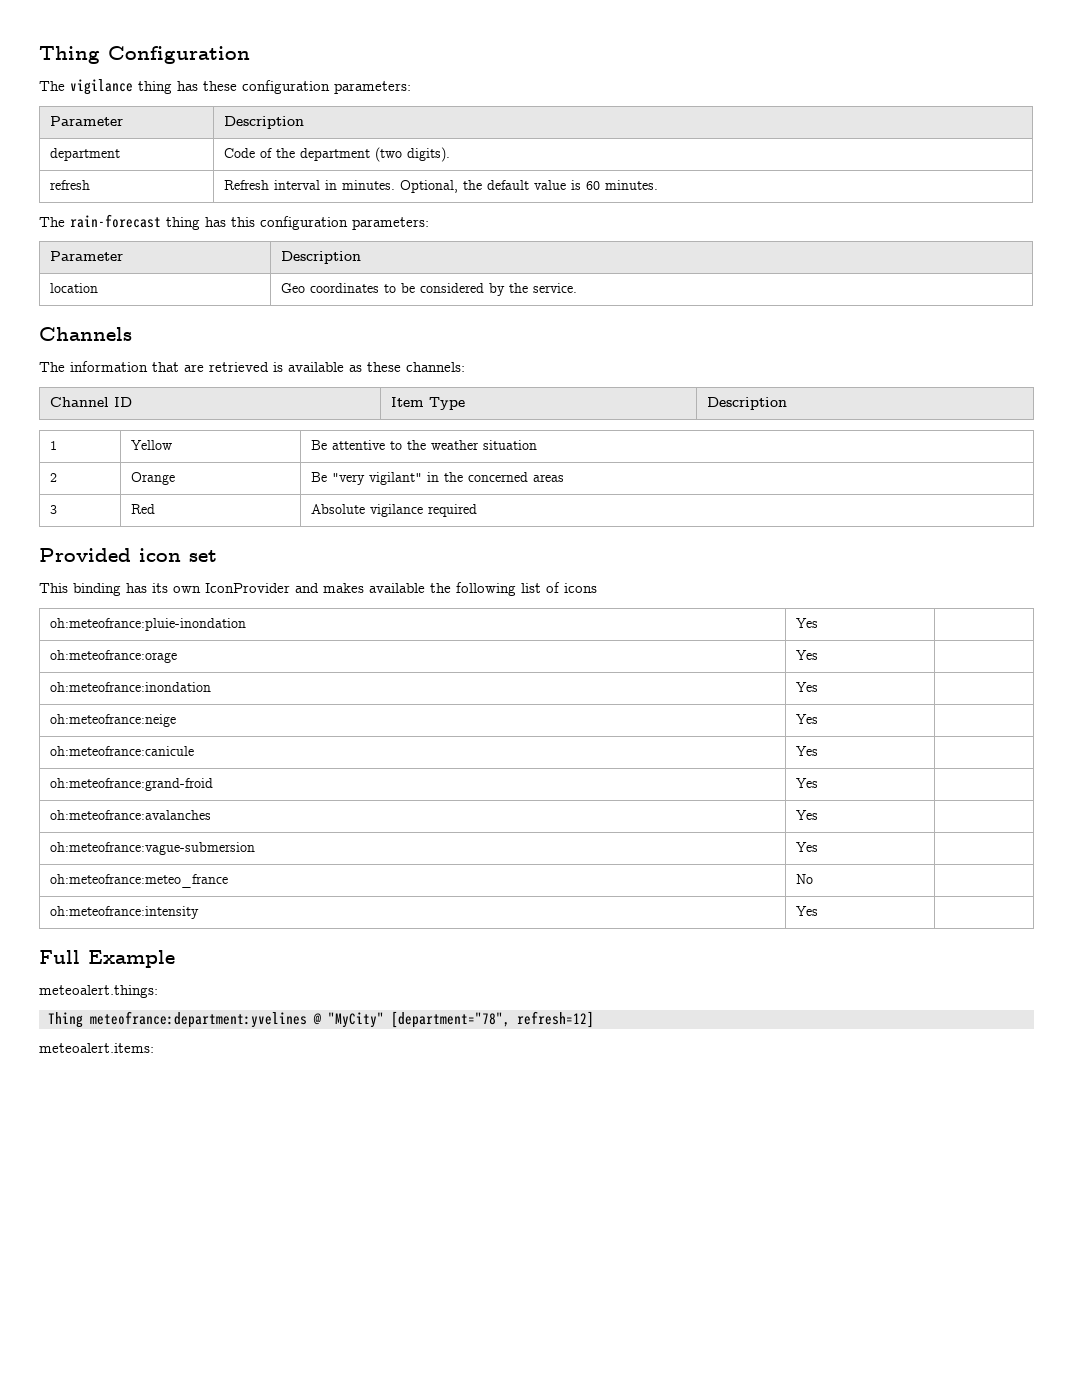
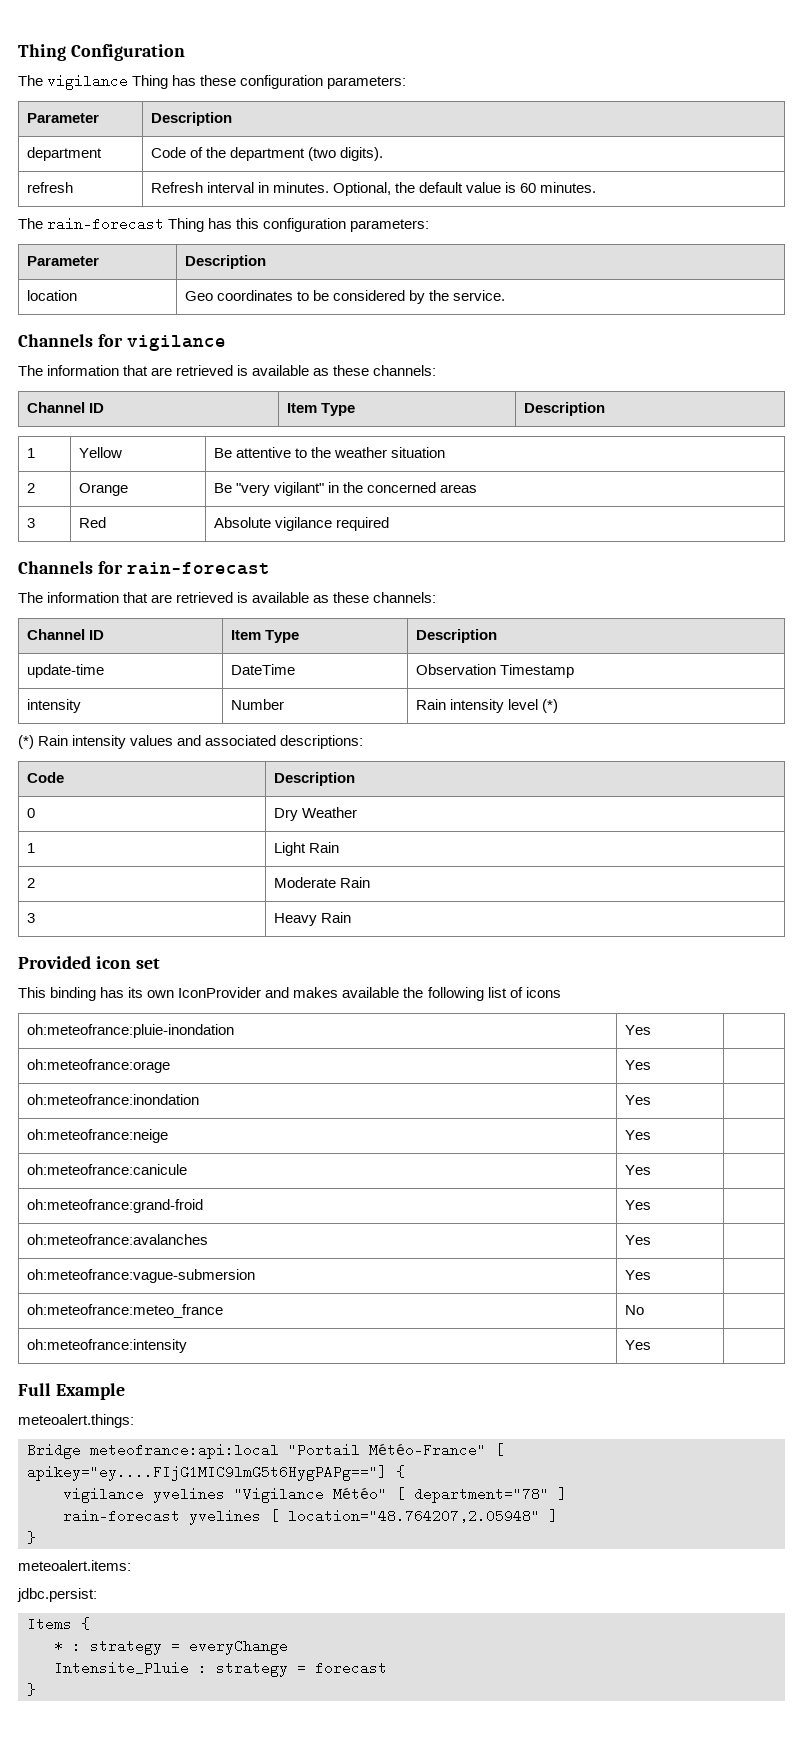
[138,81,172,94] thing -> [132,75,169,89] Thing
[166,217,200,230] thing -> [168,218,205,232] Thing
(132, 334) none -> [97,334,226,351] for vigilance
(478, 510) none -> [18,561,270,575] [18,592,437,603] [26,629,104,640] [230,630,299,643] [415,629,497,643] [26,664,104,678] [230,664,295,675] [415,664,574,678] [26,699,81,713] [230,699,284,710] [415,699,558,713] [18,735,364,749] [26,772,64,783] [273,772,355,786] [26,808,35,818] [273,807,357,821] [26,843,35,853] [273,842,339,856] [26,878,35,888] [273,877,370,888] [26,913,35,923] [273,912,351,926] // Channels for rain-forecast // The information that are retrieved is available as these channels: // Channel ID | Item Type | Description // update-time | DateTime | Observation Timestamp // intensity | Number | Rain intensity level (*) // (*) Rain intensity values and associated descriptions: // Code | Description // 0 | Dry Weather // 1 | Light Rain // 2 | Moderate Rain // 3 | Heavy Rain
[48,1011,594,1028] [39,1043,154,1053] Thing meteofrance:department:yvelines @ "MyCity" [department="78", refresh=12] // meteoalert.items: -> [27,1443,504,1459] [27,1465,405,1481] [63,1487,567,1503] [63,1509,558,1525] [27,1531,36,1544] [18,1560,131,1571] [17,1588,97,1602] [27,1617,90,1631] [54,1639,288,1655] [54,1661,387,1677] [27,1683,36,1696] Bridge meteofrance:api:local "Portail Météo-France" [ apikey="ey....FIjG1MIC9lmG5t6HygPAPg=="] { // vigilance yvelines "Vigilance Météo" [ department="78" ] // rain-forecast yvelines [ location="48.764207,2.05948" ] // } // meteoalert.items: // jdbc.persist: // Items { // * : strategy = everyChange // Intensite_Pluie : strategy = forecast // }

